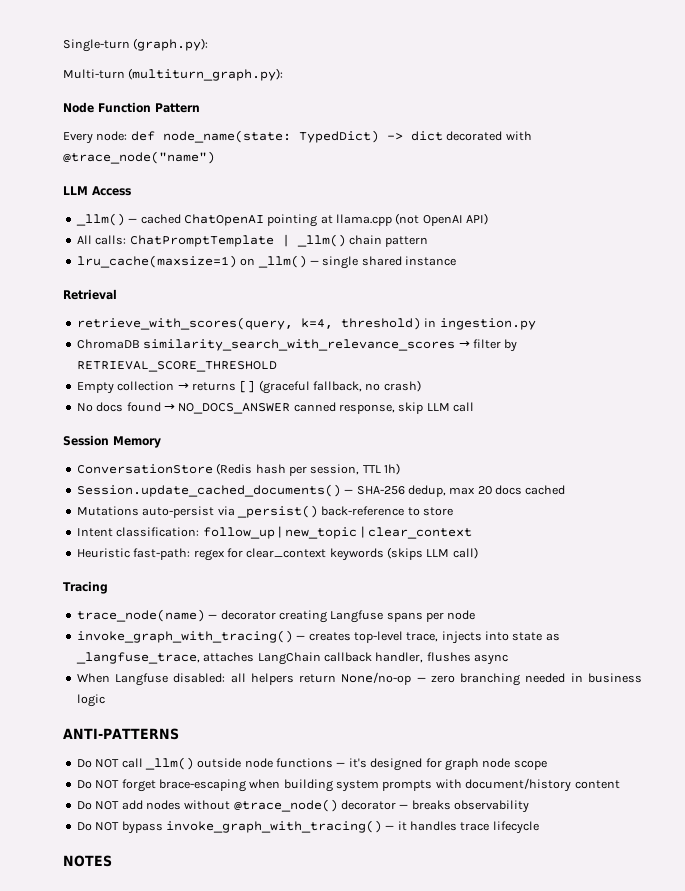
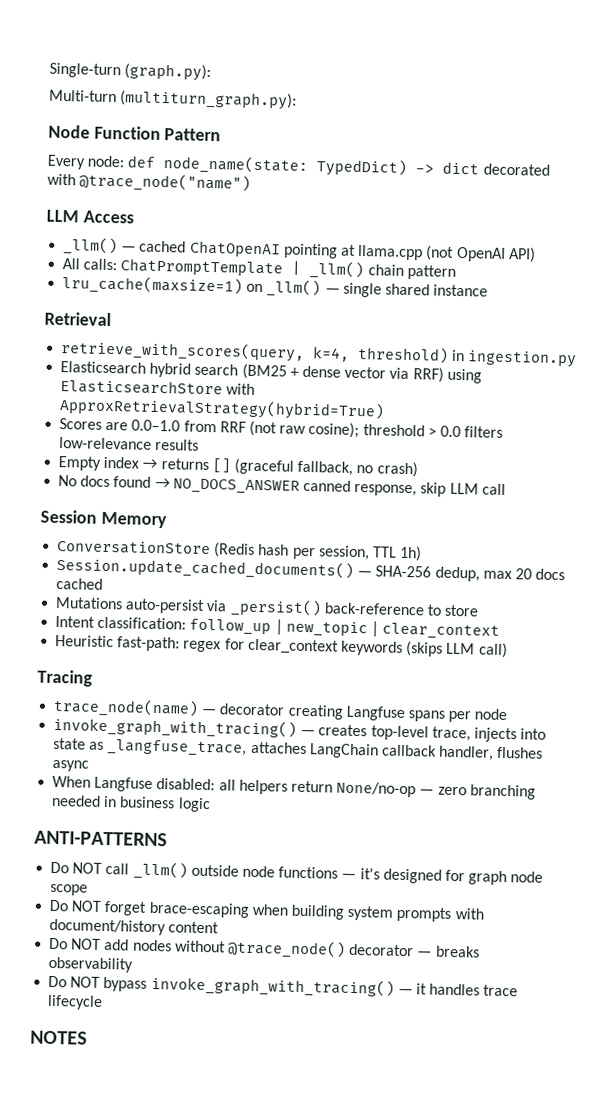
[76,339,518,352] [76,361,277,372] ChromaDB similarity_search_with_relevance_scores → filter by RETRIEVAL_SCORE_THRESHOLD -> [60,361,482,384] [60,379,256,396] [59,397,386,421] [59,418,504,439] [59,437,200,451] Elasticsearch hybrid search (BM25 + dense vector via RRF) using ElasticsearchStore with ApproxRetrievalStrategy(hybrid=True) // Scores are 0.0–1.0 from RRF (not raw cosine); threshold > 0.0 filters low-relevance results
[117,381,175,391] collection -> [103,456,140,469] index

